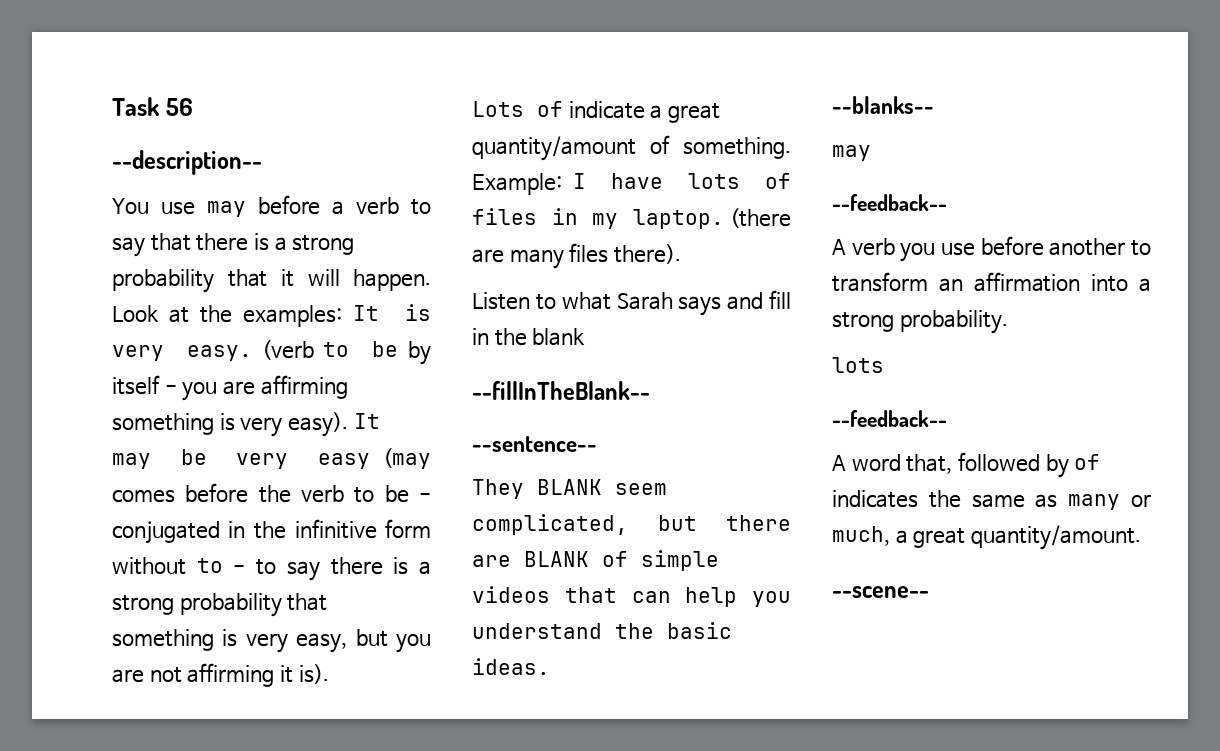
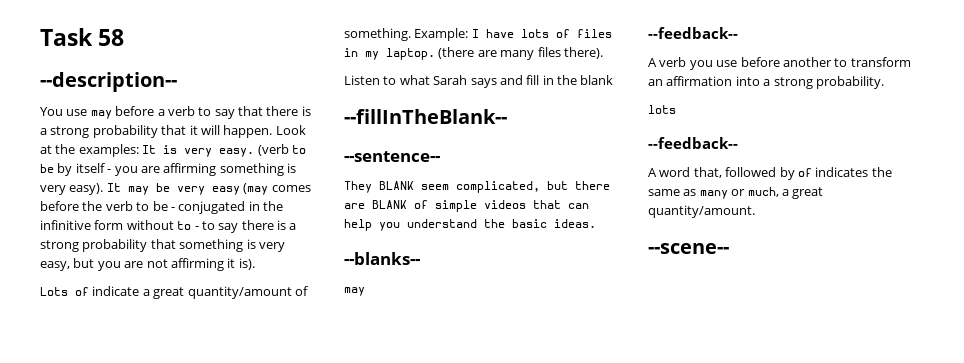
[165,98,193,116] 56 -> [98,29,125,46] 58

